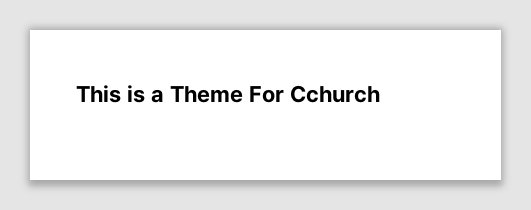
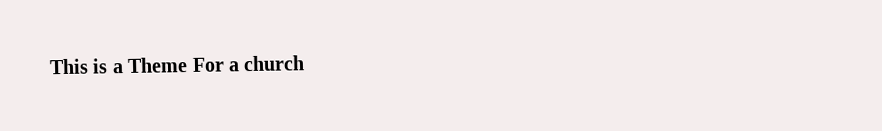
[290,85,381,103] Cchurch -> [228,55,306,72] a church

